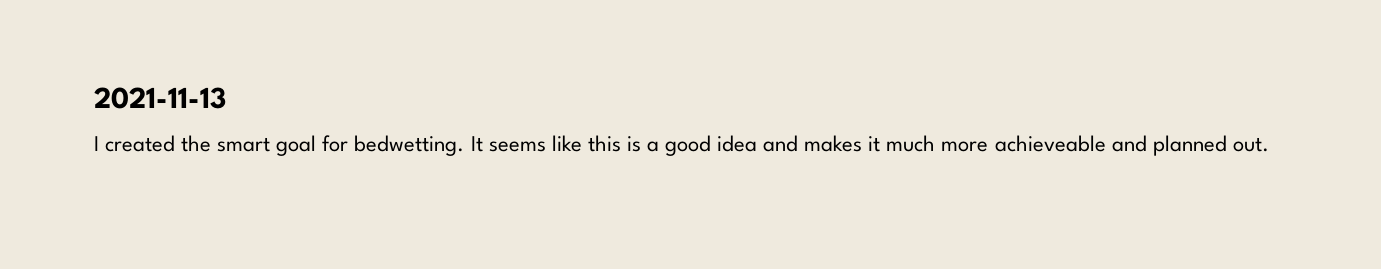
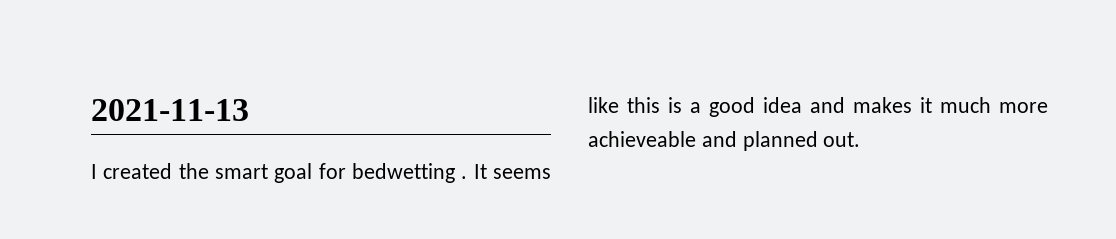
[354,135,465,156] bedwetting. -> [352,163,468,183] bedwetting .

